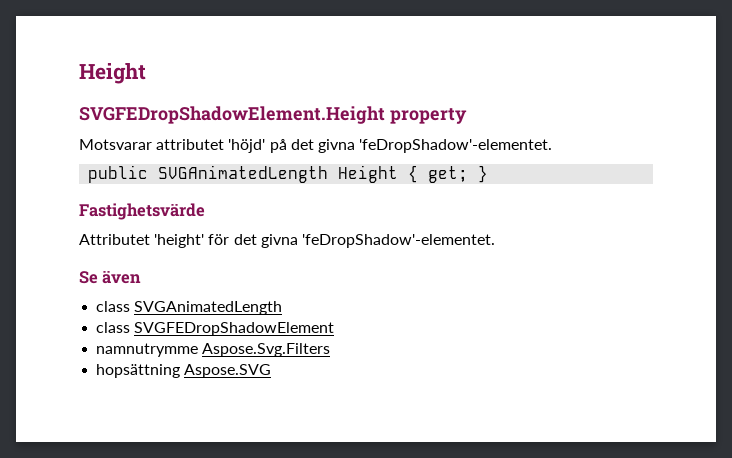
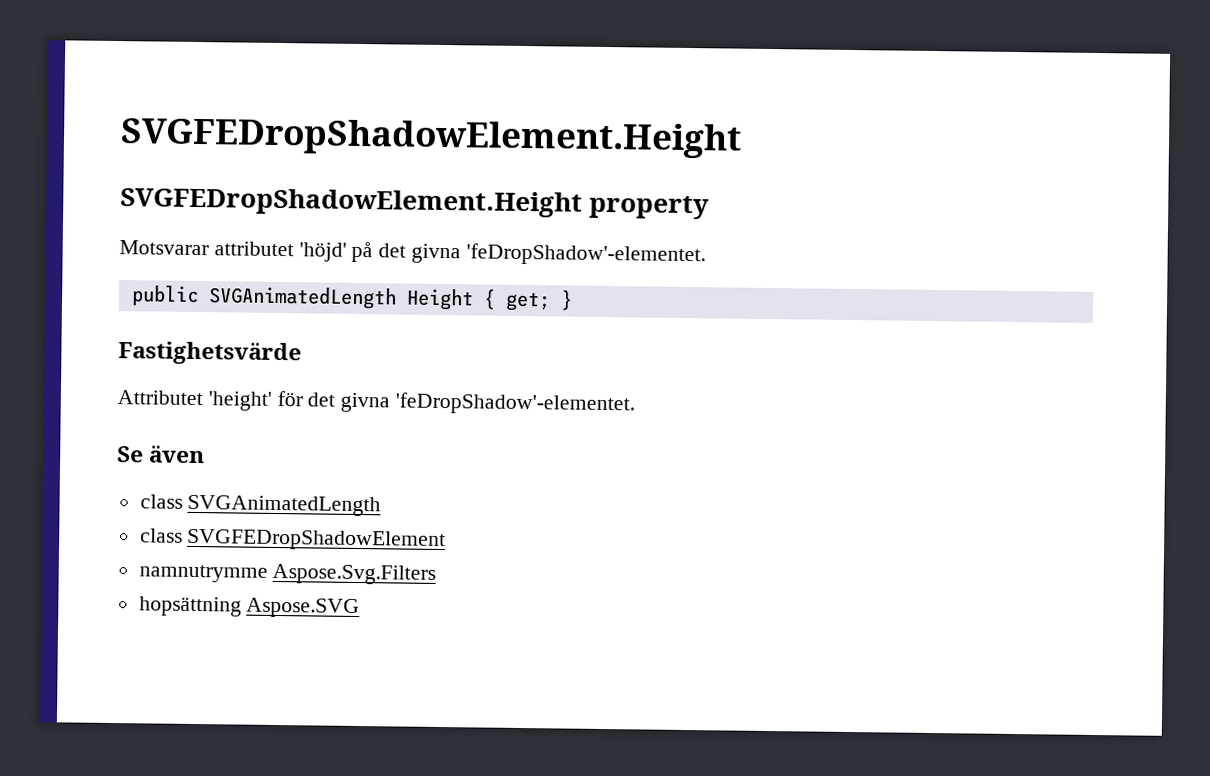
[79,63,146,84] Height -> [120,117,742,159] SVGFEDropShadowElement.Height

